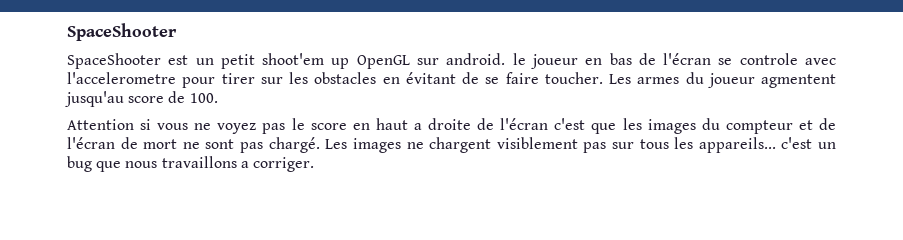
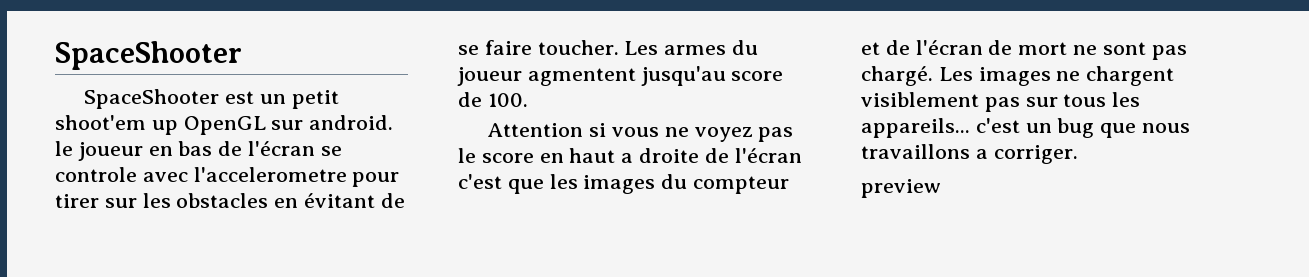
(314, 164) none -> [861,179,941,198] // preview

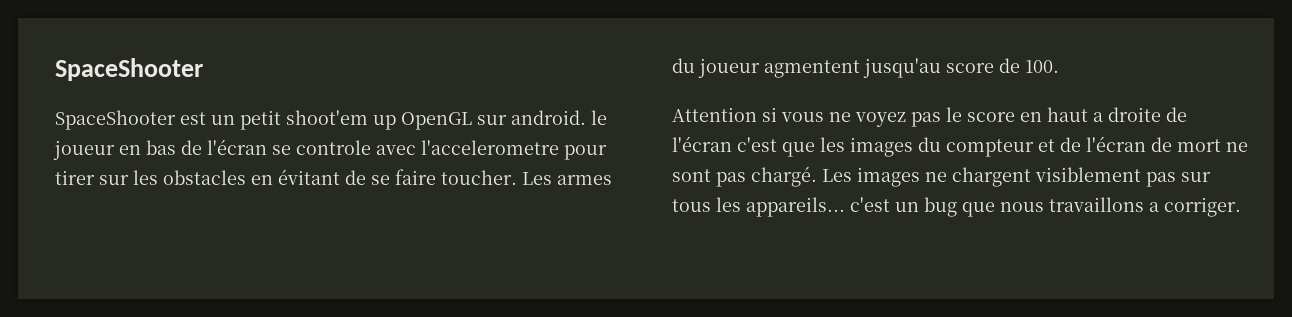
[861,179,941,198] // preview -> (1241, 207) none

